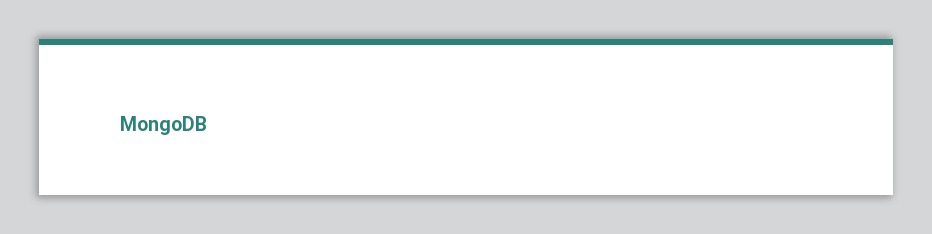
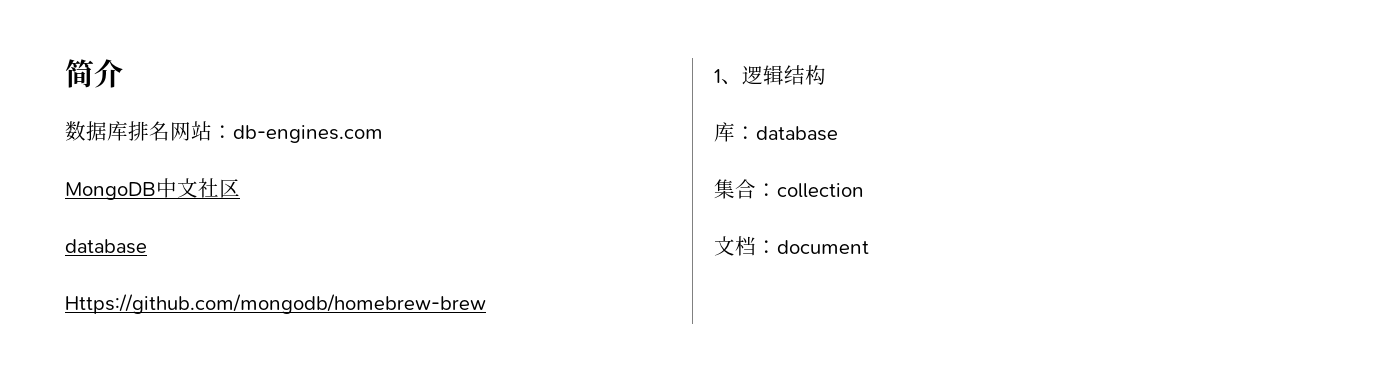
[120,116,207,135] MongoDB -> [65,59,123,88] [65,121,383,143] [65,178,240,200] [65,239,147,254] [65,294,486,314] [714,65,826,85] [714,122,838,142] [714,179,864,199] [714,236,869,256] 简介 // 数据库排名网站：db-engines.com // MongoDB中文社区 // database // Https://github.com/mongodb/homebrew-brew // 1、逻辑结构 // 库：database // 集合：collection // 文档：document

